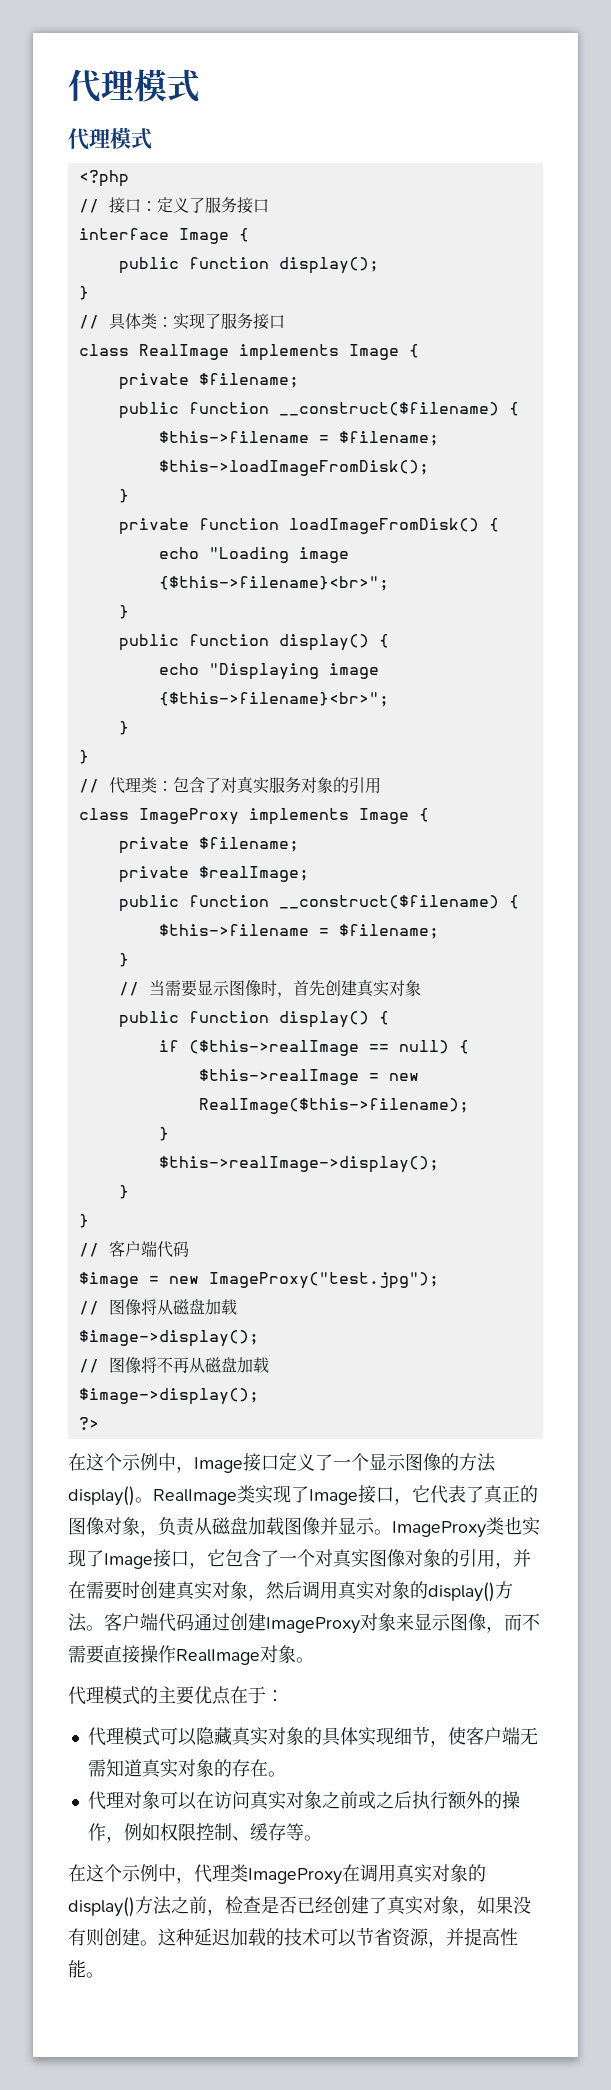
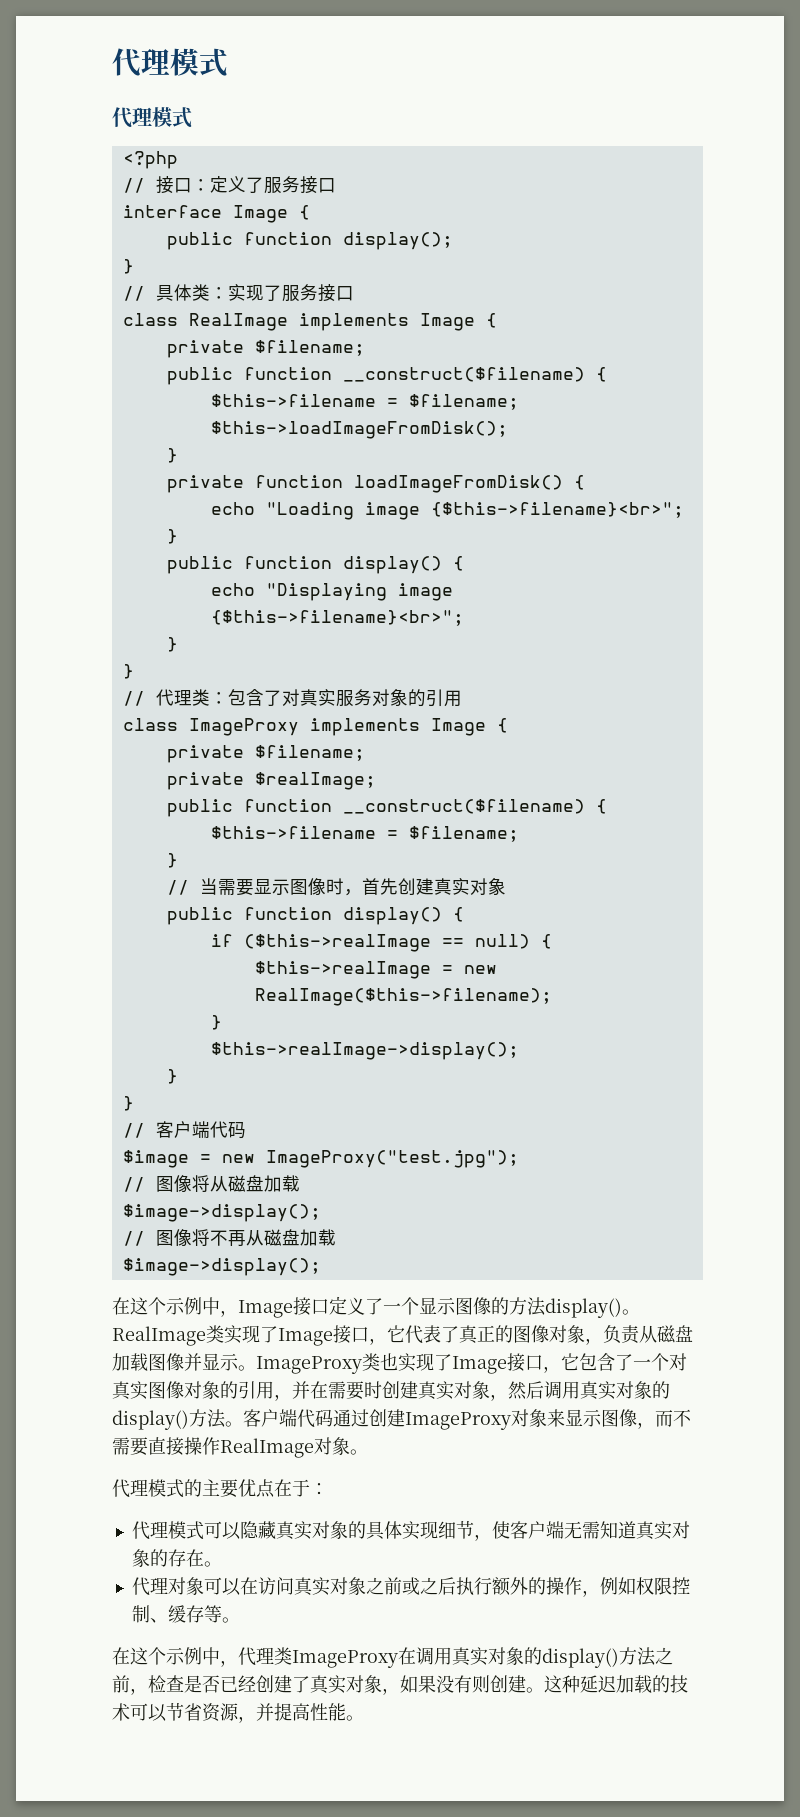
[78,1417,99,1430] // ?> -> (321, 1267) none

